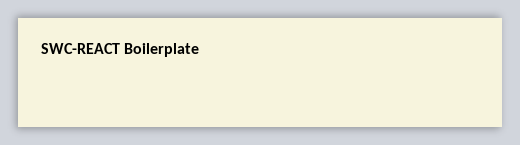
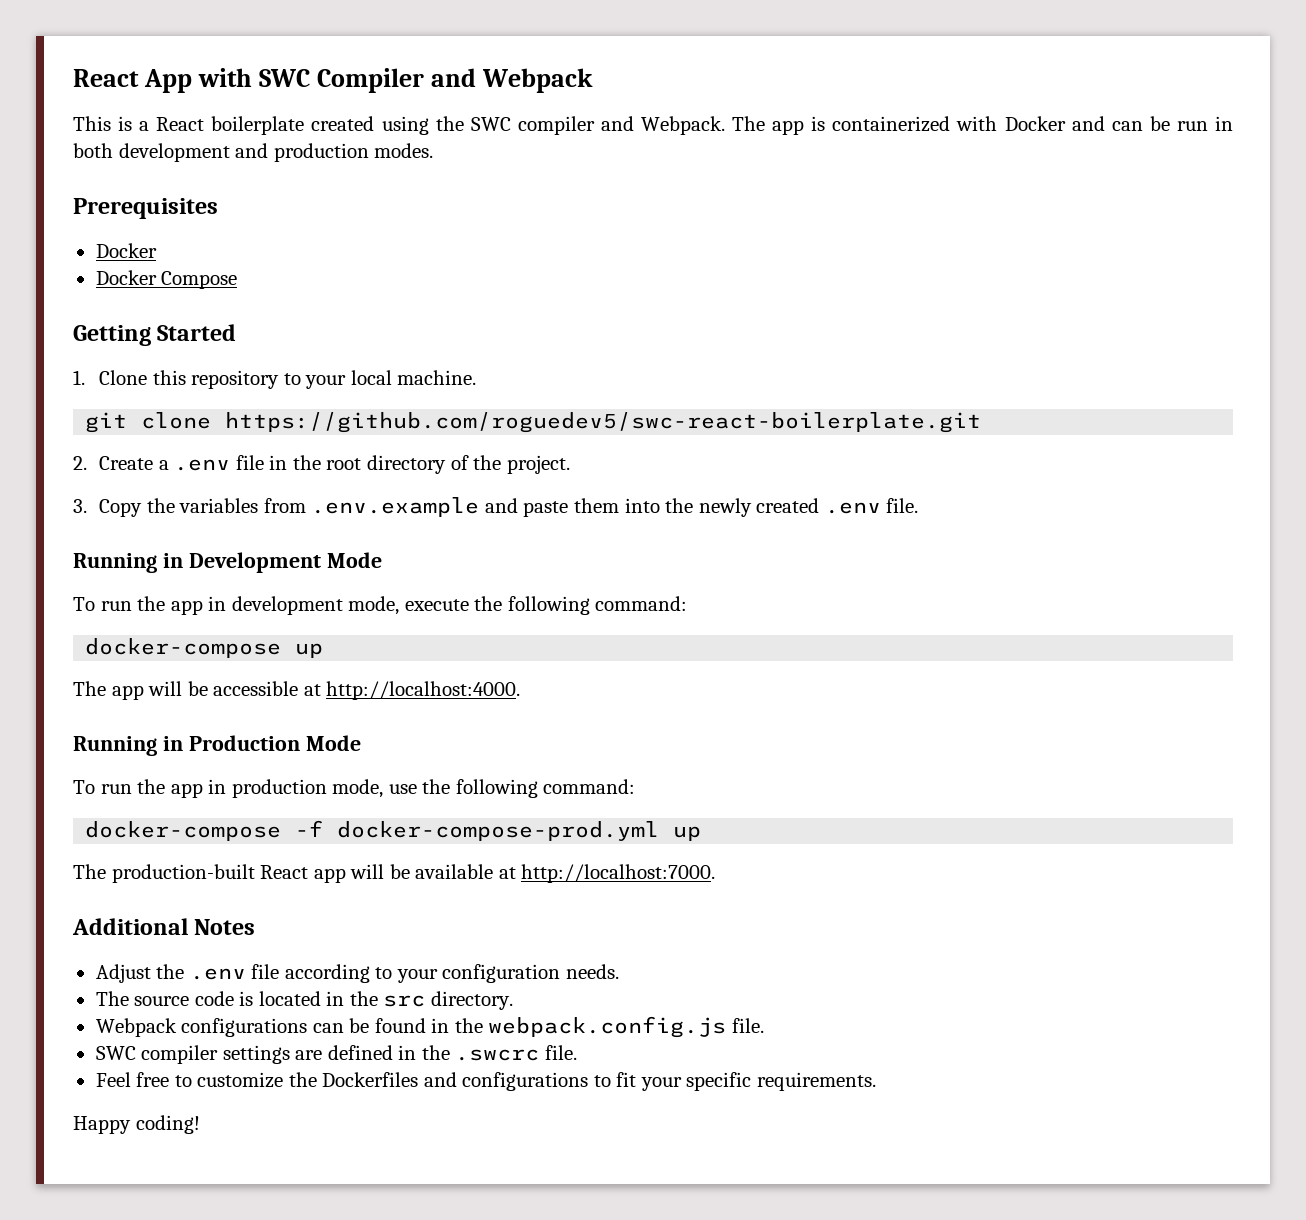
[41,43,200,57] SWC-REACT Boilerplate -> [73,68,594,93] [73,116,1233,135] [73,143,434,162] [73,198,218,219] [95,243,157,258] [95,270,238,289] [73,324,237,346] [73,370,477,389] [85,412,982,433] [73,455,570,474] [73,497,919,517] [73,552,382,573] [73,596,688,615] [85,638,324,658] [73,681,521,700] [73,735,361,756] [73,779,636,798] [85,820,702,841] [73,864,716,883] [72,918,256,935] [95,964,619,983] [95,991,513,1010] [95,1016,764,1038] [95,1045,577,1064] [95,1072,876,1091] [73,1115,200,1134] React App with SWC Compiler and Webpack // This is a React boilerplate created using the SWC compiler and Webpack. The app is containerized with Docker and can be run in both development and production modes. // Prerequisites // Docker // Docker Compose // Getting Started // 1. Clone this repository to your local machine. // git clone https://github.com/roguedev5/swc-react-boilerplate.git // 2. Create a .env file in the root directory of the project. // 3. Copy the variables from .env.example and paste them into the newly created .env file. // Running in Development Mode // To run the app in development mode, execute the following command: // docker-compose up // The app will be accessible at http://localhost:4000. // Running in Production Mode // To run the app in production mode, use the following command: // docker-compose -f docker-compose-prod.yml up // The production-built React app will be available at http://localhost:7000. // Additional Notes // Adjust the .env file according to your configuration needs. // The source code is located in the src directory. // Webpack configurations can be found in the webpack.config.js file. // SWC compiler settings are defined in the .swcrc file. // Feel free to customize the Dockerfiles and configurations to fit your specific requirements. // Happy coding!

